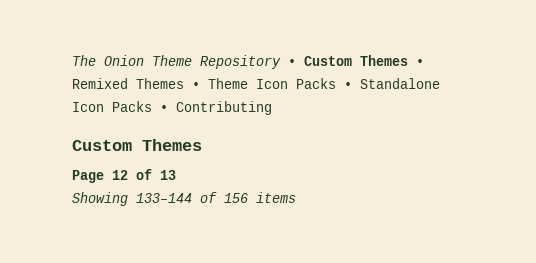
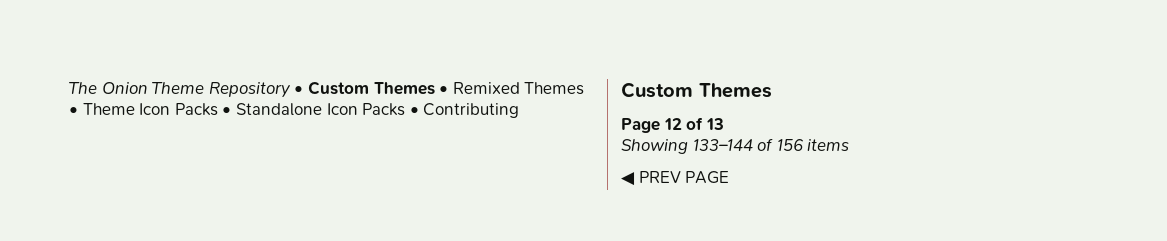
(296, 197) none -> [621,171,730,186] // ◀ PREV PAGE

